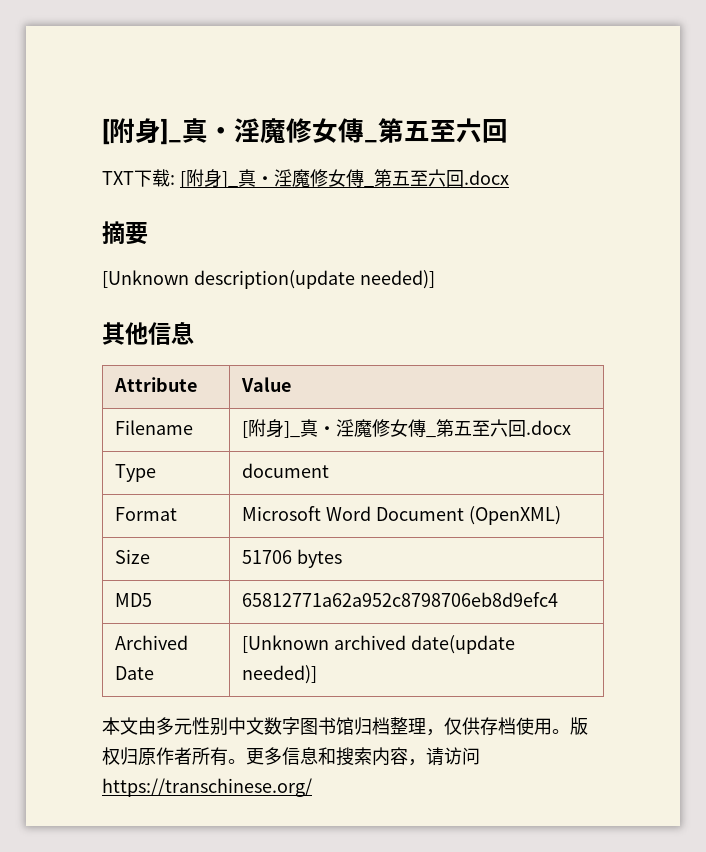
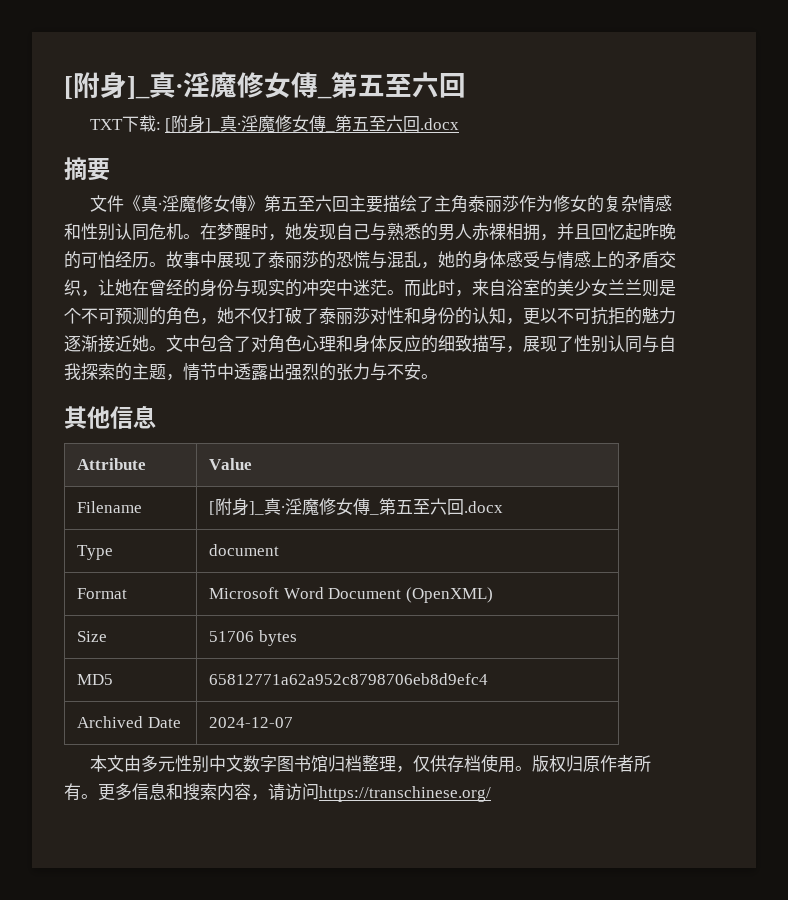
[102,270,435,289] [Unknown description(update needed)] -> [89,195,672,213] [64,223,676,241] [64,251,676,269] [64,279,676,297] [64,307,676,325] [64,335,676,353] [64,363,438,381] 文件《真‧淫魔修女傳》第五至六回主要描绘了主角泰丽莎作为修女的复杂情感和性别认同危机。在梦醒时，她发现自己与熟悉的男人赤裸相拥，并且回忆起昨晚的可怕经历。故事中展现了泰丽莎的恐慌与混乱，她的身体感受与情感上的矛盾交织，让她在曾经的身份与现实的冲突中迷茫。而此时，来自浴室的美少女兰兰则是个不可预测的角色，她不仅打破了泰丽莎对性和身份的认知，更以不可抗拒的魅力逐渐接近她。文中包含了对角色心理和身体反应的细致描写，展现了性别认同与自我探索的主题，情节中透露出强烈的张力与不安。
[242,635,515,654] [242,665,318,684] [Unknown archived date(update needed)] -> [209,717,294,728] 2024-12-07

